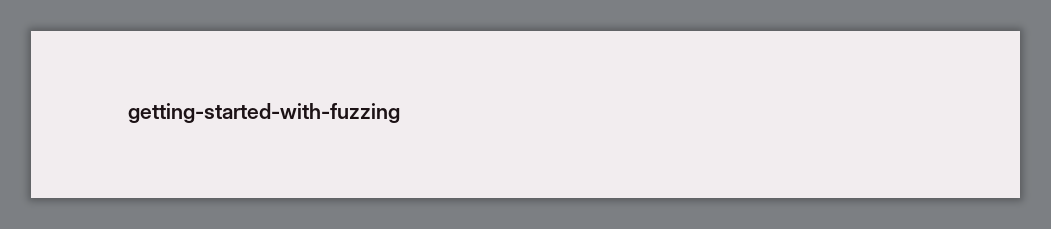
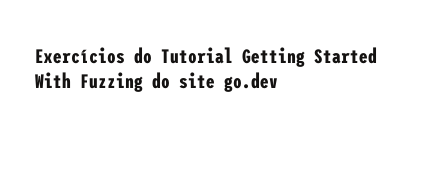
[128,103,400,123] getting-started-with-fuzzing -> [35,47,377,67] [35,72,278,92] Exercícios do Tutorial Getting Started With Fuzzing do site go.dev

